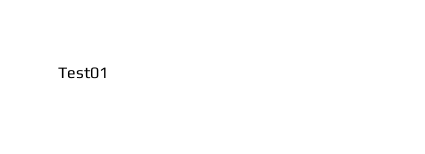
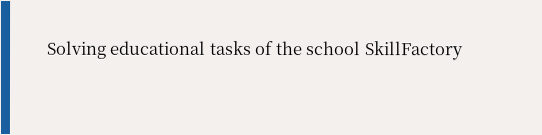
[58,67,108,79] Test01 -> [47,40,464,61] Solving educational tasks of the school SkillFactory

